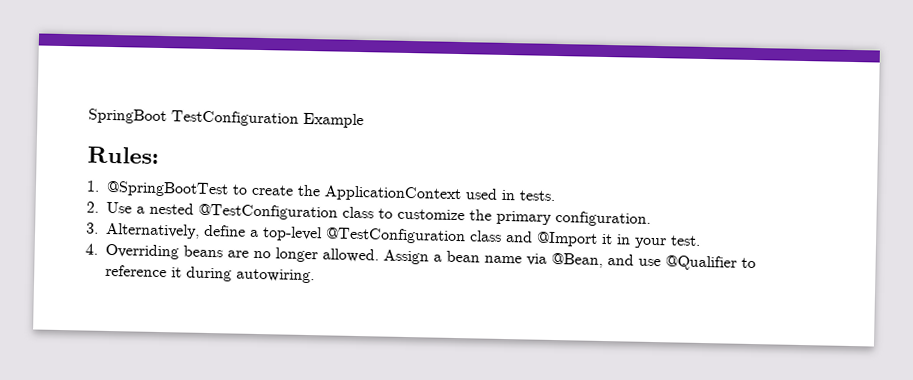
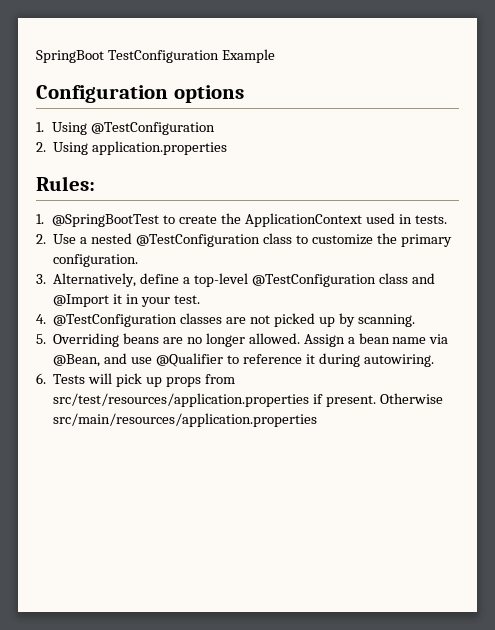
(364, 120) none -> [36,85,244,103] [36,122,216,135] [36,141,228,155] // Configuration options // 1. Using @TestConfiguration // 2. Using application.properties
(98, 249) none -> [53,313,415,327] [36,334,46,344] @TestConfiguration classes are not picked up by scanning. // 5.
(315, 276) none -> [36,373,235,387] [53,393,443,407] [53,413,318,427] // 6. Tests will pick up props from src/test/resources/application.properties if present. Otherwise src/main/resources/application.properties

